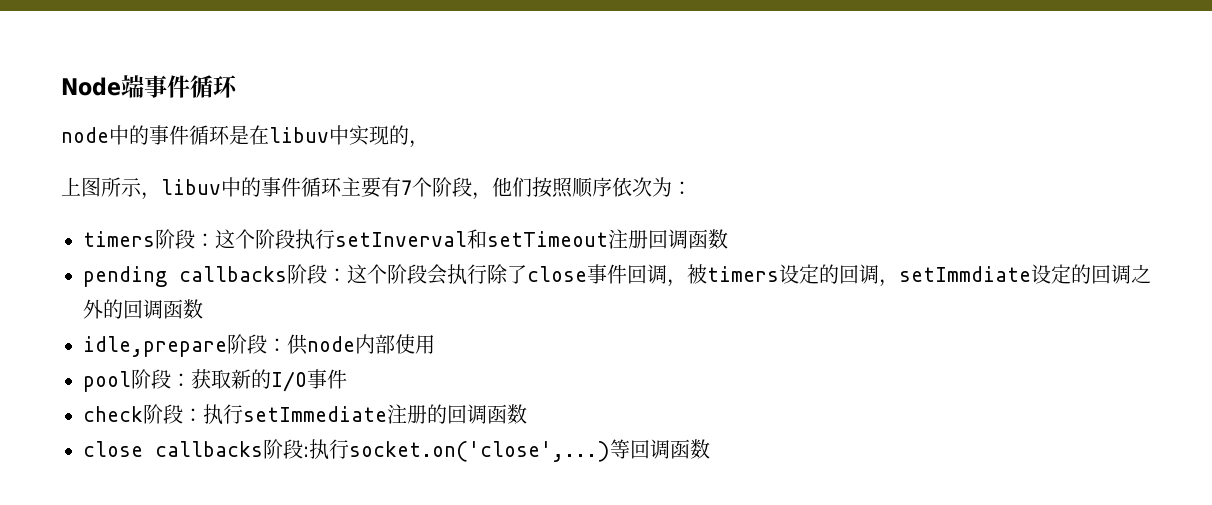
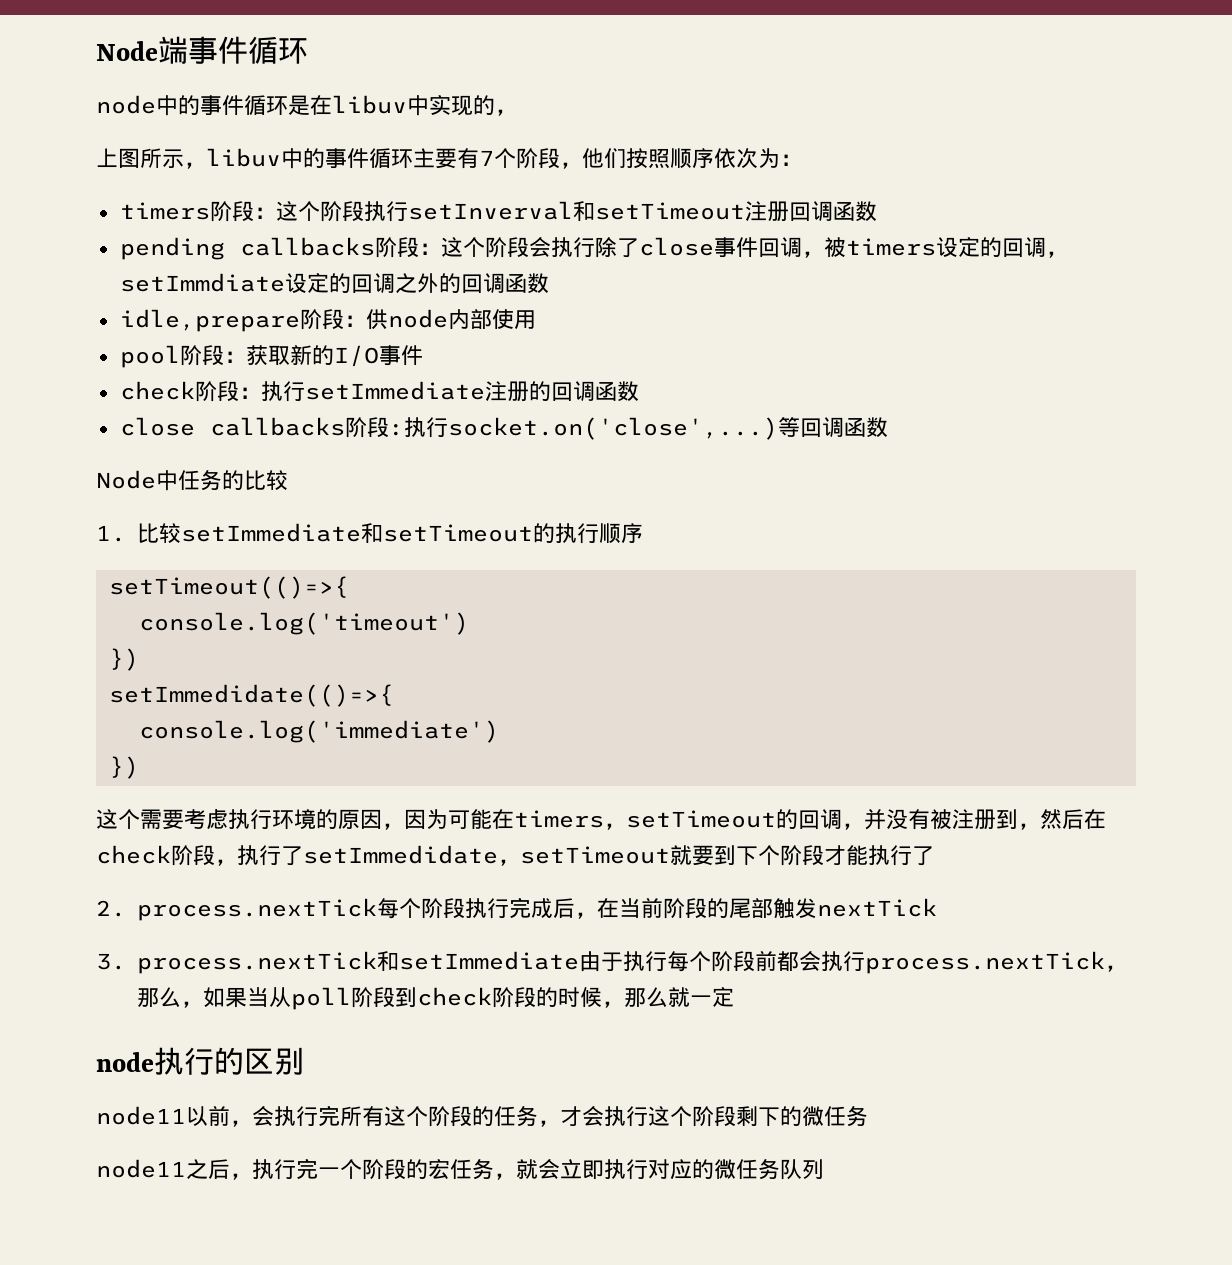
(710, 449) none -> [96,470,288,491] [96,523,643,544] [108,576,349,599] [138,612,469,635] [108,648,139,671] [108,684,394,707] [138,720,499,743] [108,756,139,779] [96,809,1106,830] [96,845,934,866] [96,897,937,921] [96,950,1127,974] [136,987,734,1010] [96,1047,304,1075] [96,1105,868,1127] [96,1158,824,1180] // Node中任务的比较 // 1.比较setImmediate和setTimeout的执行顺序 // setTimeout(()=>{ // console.log('timeout') // }) // setImmedidate(()=>{ // console.log('immediate') // }) // 这个需要考虑执行环境的原因，因为可能在timers，setTimeout的回调，并没有被注册到，然后在check阶段，执行了setImmedidate，setTimeout就要到下个阶段才能执行了 // 2. process.nextTick每个阶段执行完成后，在当前阶段的尾部触发nextTick // 3. process.nextTick和setImmediate由于执行每个阶段前都会执行process.nextTick，那么，如果当从poll阶段到check阶段的时候，那么就一定 // node执行的区别 // node11以前，会执行完所有这个阶段的任务，才会执行这个阶段剩下的微任务 // node11之后，执行完一个阶段的宏任务，就会立即执行对应的微任务队列

